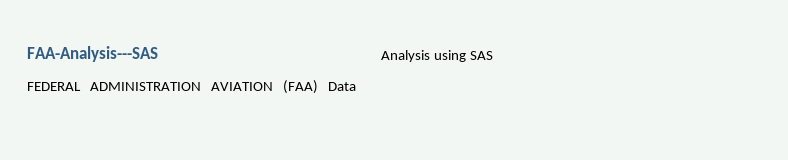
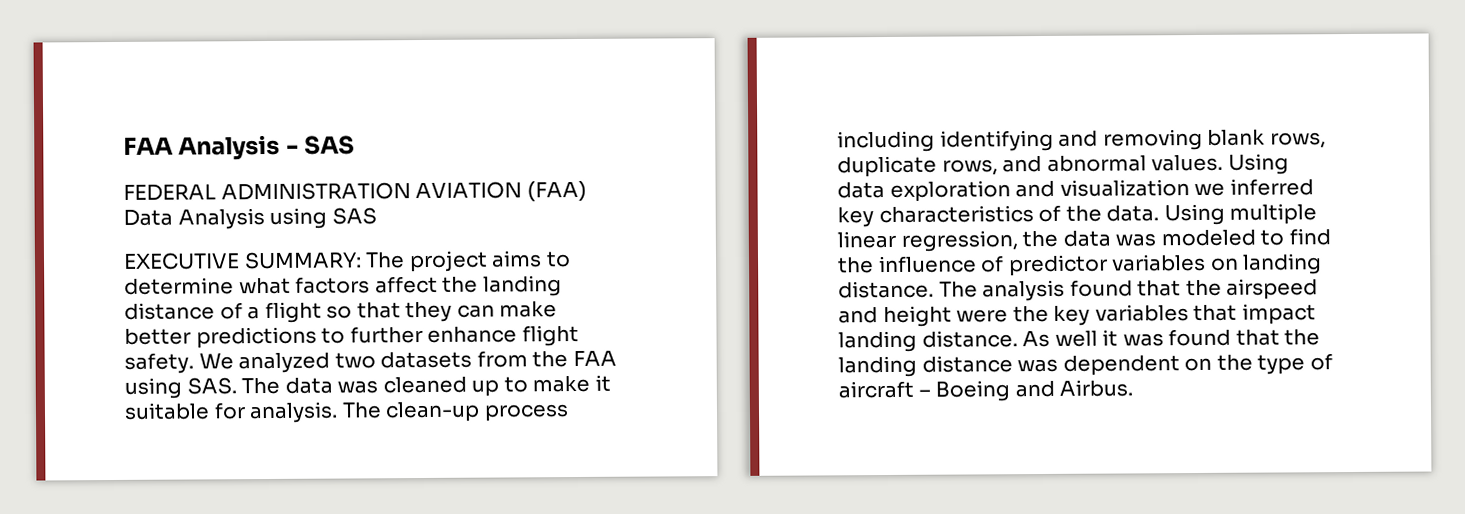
[27,46,158,62] FAA-Analysis---SAS -> [123,134,356,161] FAA Analysis - SAS
(493, 55) none -> [123,250,571,273] [124,275,562,297] [124,301,558,324] [124,324,579,349] [124,350,617,374] [124,374,611,399] [124,401,569,424] [837,128,1326,153] [837,153,1289,178] [837,178,1314,202] [837,203,1318,228] [837,228,1331,252] [838,253,1323,277] [838,278,1319,302] [838,303,1316,328] [838,328,1321,353] [838,353,1333,378] [838,379,1134,402] // EXECUTIVE SUMMARY: The project aims to determine what factors affect the landing distance of a flight so that they can make better predictions to further enhance flight safety. We analyzed two datasets from the FAA using SAS. The data was cleaned up to make it suitable for analysis. The clean-up process including identifying and removing blank rows, duplicate rows, and abnormal values. Using data exploration and visualization we inferred key characteristics of the data. Using multiple linear regression, the data was modeled to find the influence of predictor variables on landing distance. The analysis found that the airspeed and height were the key variables that impact landing distance. As well it was found that the landing distance was dependent on the type of aircraft – Boeing and Airbus.

